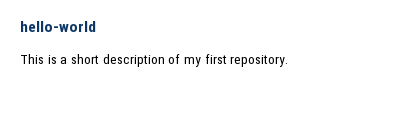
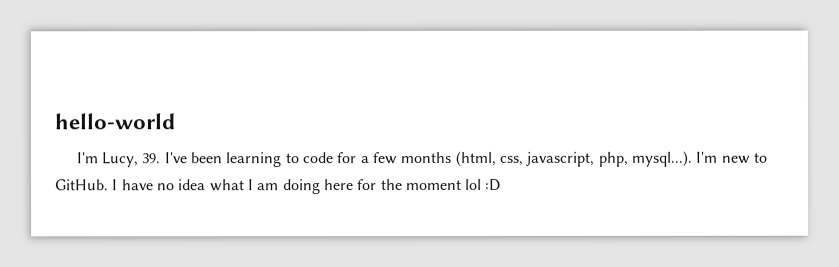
[20,54,289,67] This is a short description of my first repository. -> [76,150,768,168] [55,178,502,195] I'm Lucy, 39. I've been learning to code for a few months (html, css, javascript, php, mysql...). I'm new to GitHub. I have no idea what I am doing here for the moment lol :D

